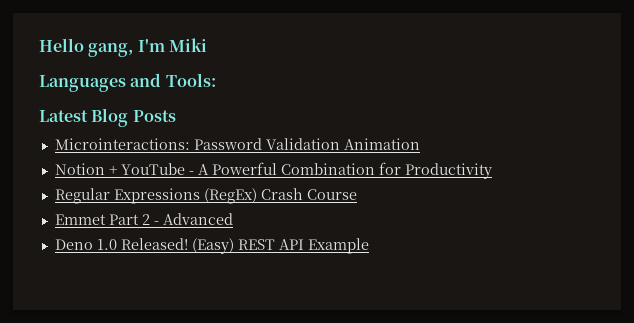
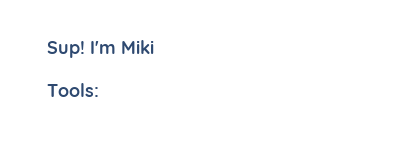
[39,38,134,57] Hello gang, -> [47,41,85,58] Sup!
[39,73,162,92] Languages and -> (154, 47) none
[39,108,176,127] [54,138,420,150] [54,162,492,179] [54,188,357,204] [54,213,233,225] [54,238,369,254] // Latest Blog Posts // Microinteractions: Password Validation Animation // Notion + YouTube - A Powerful Combination for Productivity // Regular Expressions (RegEx) Crash Course // Emmet Part 2 - Advanced // Deno 1.0 Released! (Easy) REST API Example -> (99, 90) none

